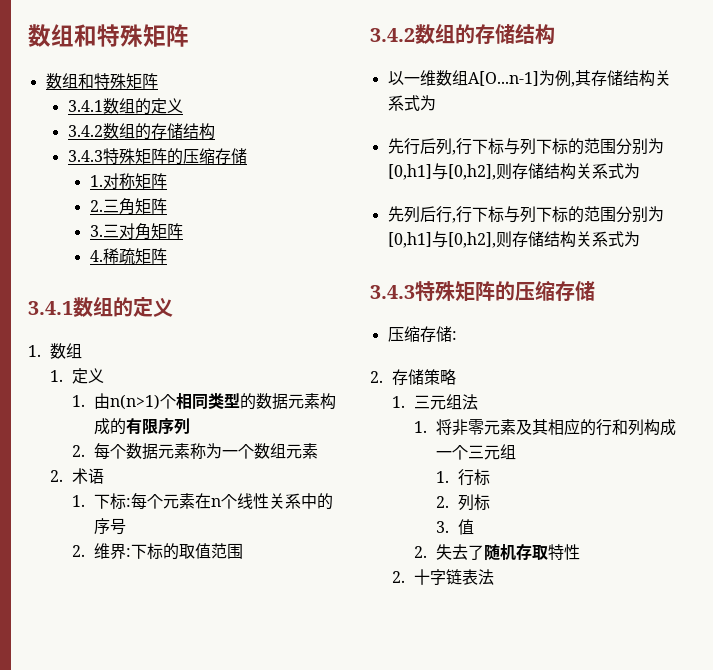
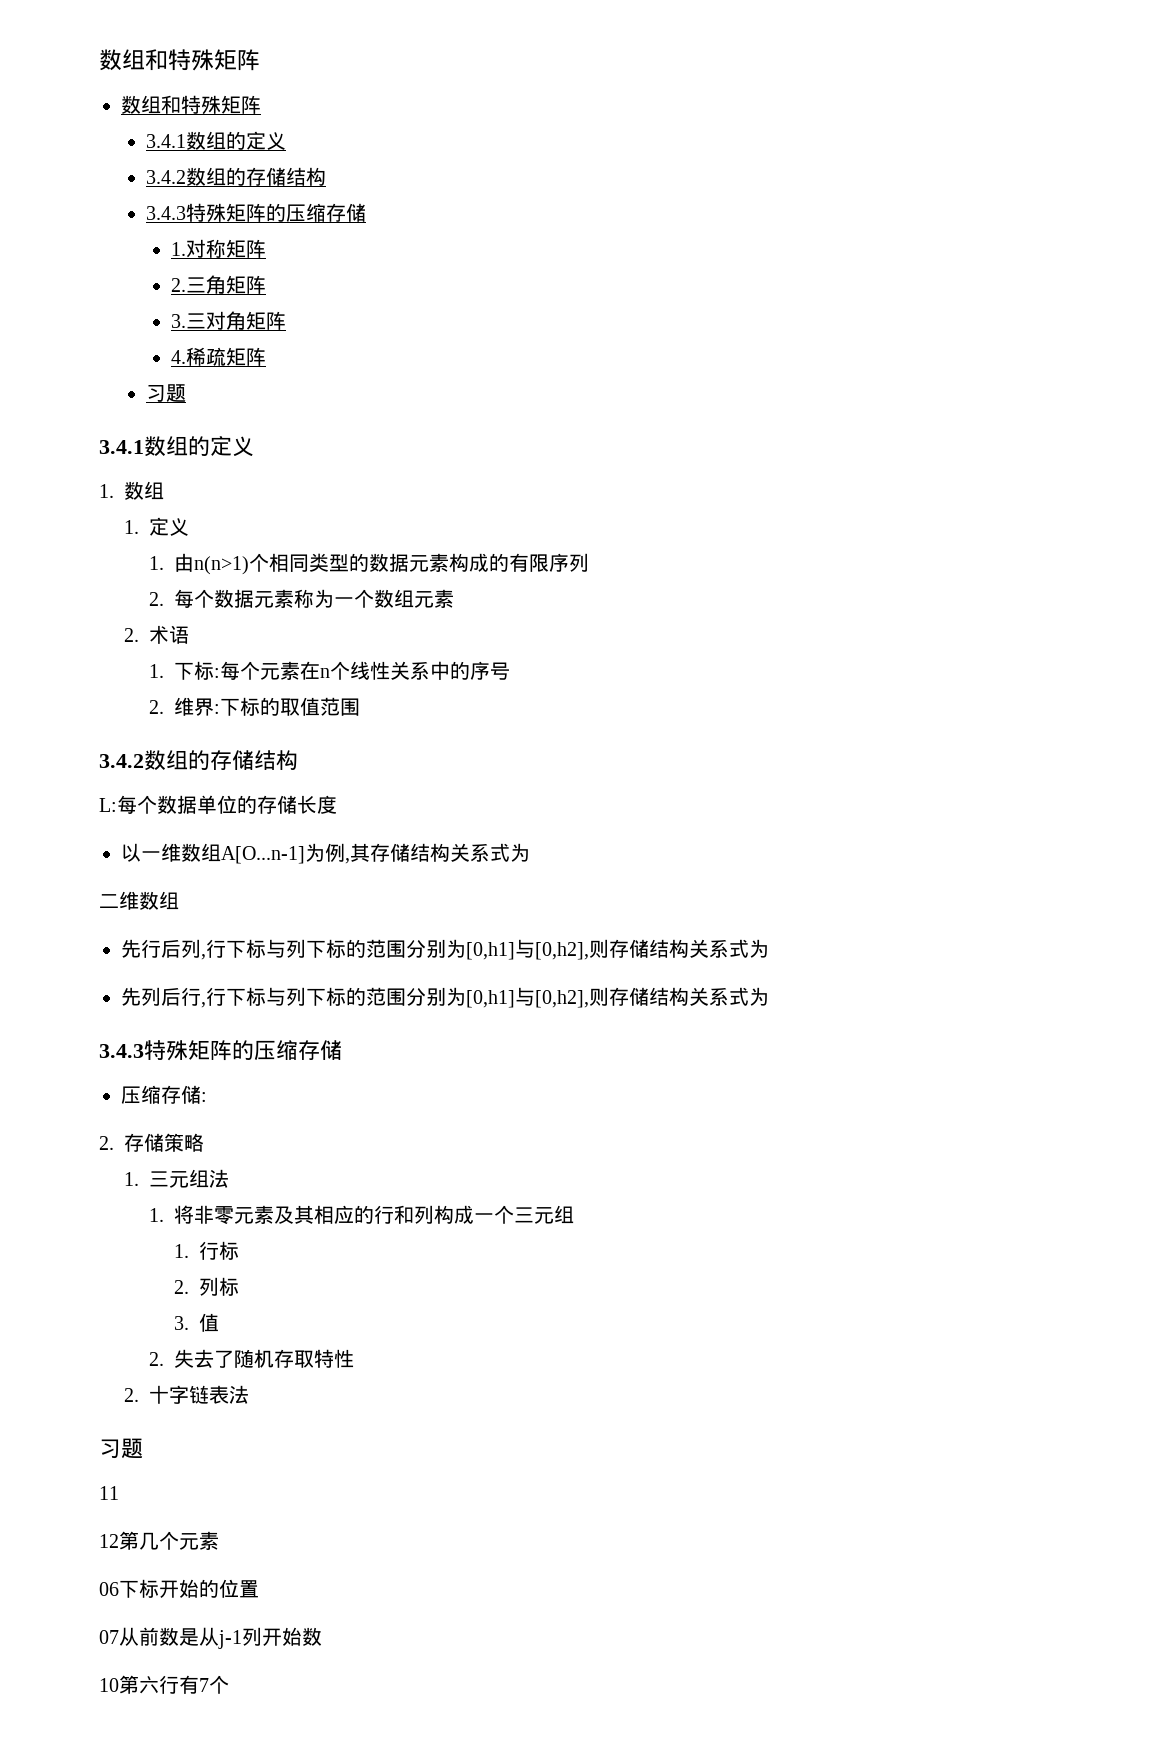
(167, 256) none -> [146,384,187,402] // 习题
(555, 34) none -> [99,795,337,814] // L:每个数据单位的存储长度
(436, 103) none -> [99,891,179,910] // 二维数组
(495, 577) none -> [99,1438,143,1459] [99,1486,119,1500] [99,1531,219,1550] [99,1579,259,1598] [99,1627,322,1649] [99,1675,229,1694] // 习题 // 11 // 12第几个元素 // 06下标开始的位置 // 07从前数是从j-1列开始数 // 10第六行有7个

